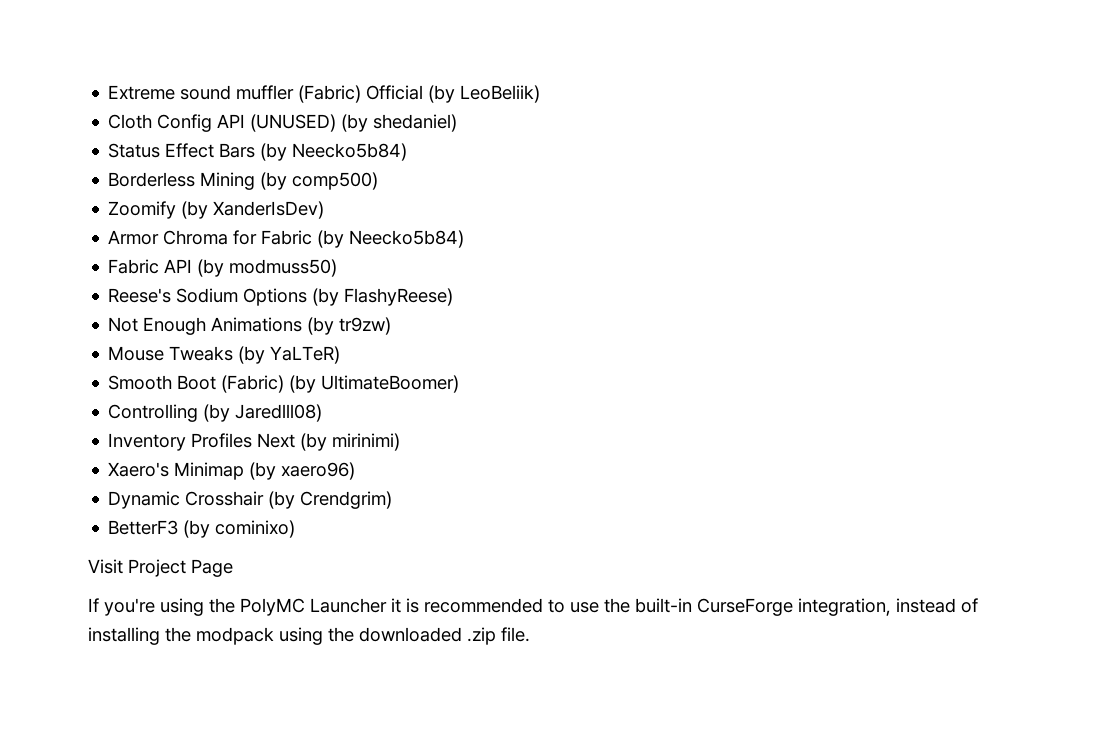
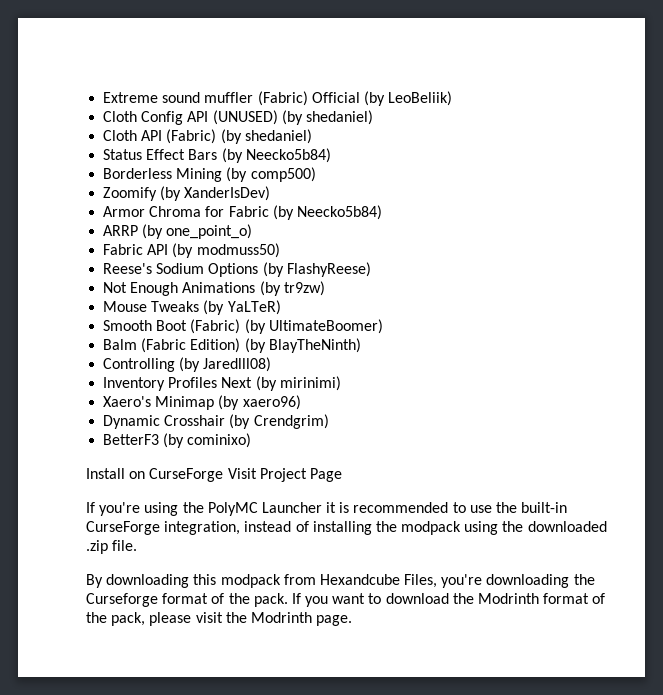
(458, 123) none -> [103,129,312,144] // Cloth API (Fabric) (by shedaniel)
(465, 239) none -> [103,224,253,239] // ARRP (by one_point_o)
(460, 384) none -> [103,338,361,353] // Balm (Fabric Edition) (by BlayTheNinth)
(296, 529) none -> [86,468,224,482] Install on CurseForge
(530, 634) none -> [86,574,595,588] [86,593,606,607] [86,612,353,626] // By downloading this modpack from Hexandcube Files, you're downloading the Curseforge format of the pack. If you want to download the Modrinth format of the pack, please visit the Modrinth page.

